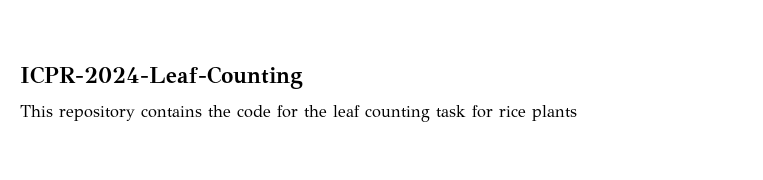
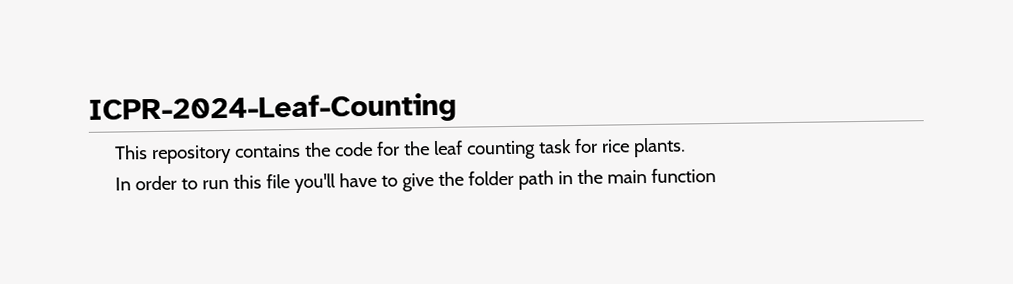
[532,105,577,121] plants -> [633,137,687,158] [115,168,717,193] plants. // In order to run this file you'll have to give the folder path in the main function

